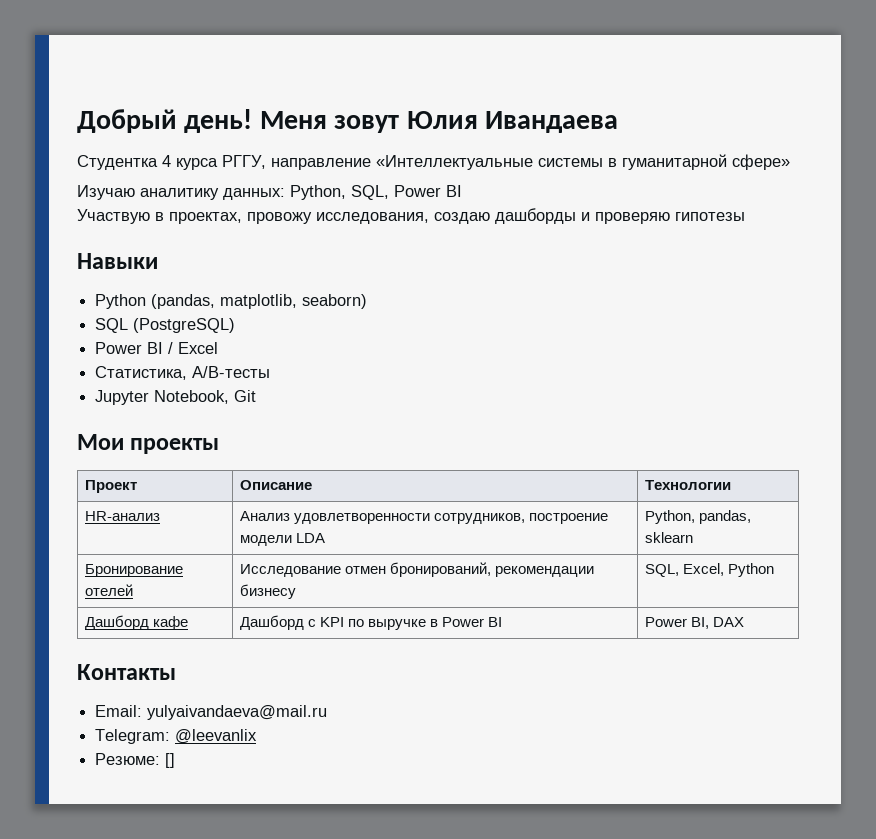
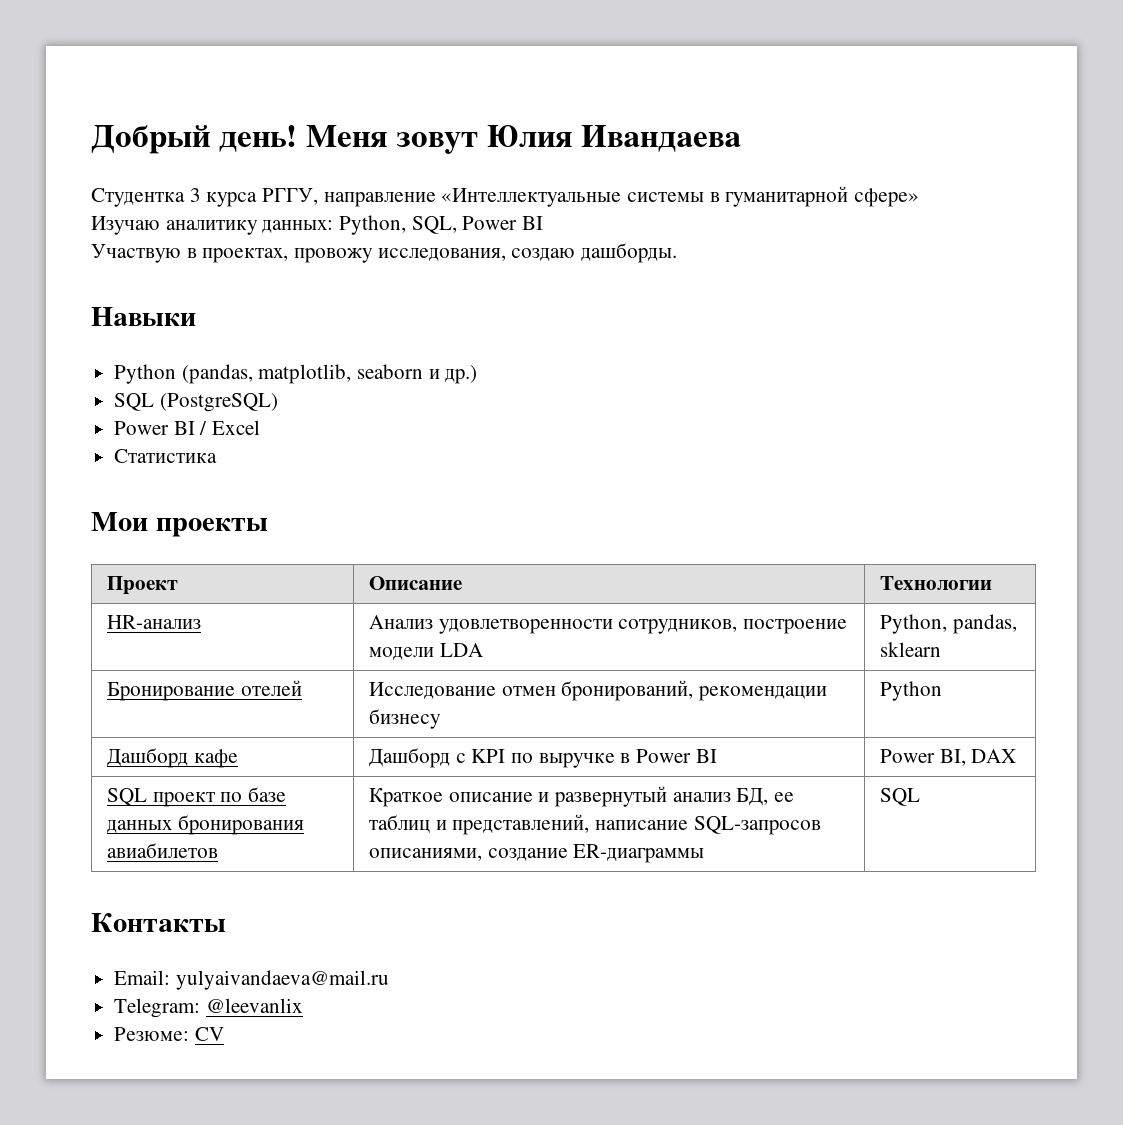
[162,155,171,167] 4 -> [189,188,201,202] 3
[495,208,745,224] дашборды и проверяю гипотезы -> [581,243,678,263] дашборды.
[302,294,368,309] seaborn) -> [357,364,478,384] seaborn и др.)
[95,366,271,380] [95,390,257,405] Статистика, A/B-тесты // Jupyter Notebook, Git -> [114,449,218,463] Статистика
[644,563,724,577] SQL, Excel, -> (441, 719) none
(744, 622) none -> [106,787,286,807] [106,815,304,835] [106,843,218,858] [368,786,794,807] [368,814,821,835] [368,844,705,863] [879,788,920,806] // SQL проект по базе данных бронирования авиабилетов | Краткое описание и развернутый анализ БД, ее таблиц и представлений, написание SQL-запросов описаниями, создание ER-диаграммы | SQL
[165,753,176,768] [] -> [194,1027,224,1041] CV

